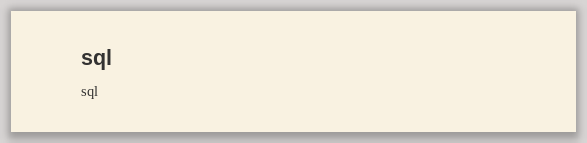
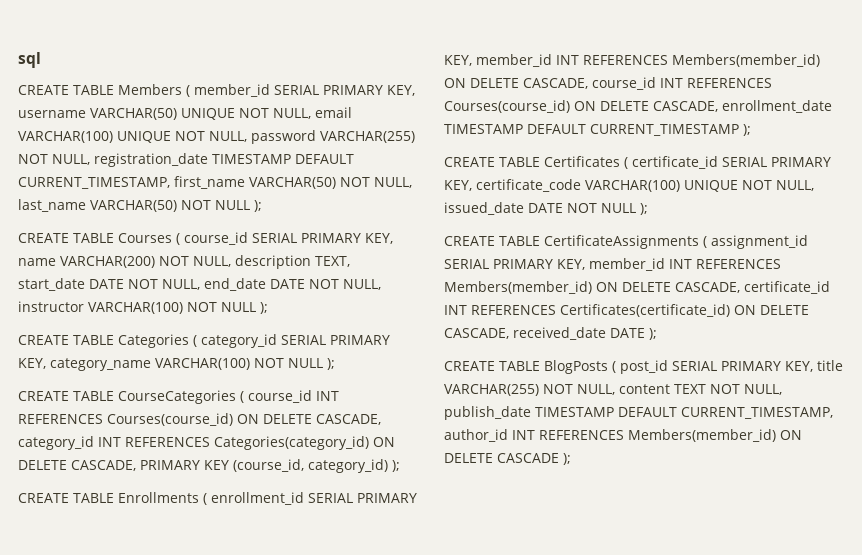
[81,86,98,99] sql -> [18,84,415,97] [18,107,352,120] [18,130,415,144] [18,153,354,167] [18,176,412,189] [18,199,262,212] [18,232,393,245] [18,255,350,269] [18,278,381,291] [18,301,268,314] [18,334,390,348] [18,358,335,371] [18,390,339,404] [18,413,381,426] [18,436,395,450] [18,459,400,473] [18,492,417,505] [444,54,820,67] [444,77,772,90] [444,100,832,113] [444,124,751,136] [444,156,831,169] [444,179,814,192] [444,202,648,215] [444,235,808,249] [444,258,781,271] [444,281,830,294] [444,304,809,317] [444,327,657,340] [444,360,843,374] [444,384,782,396] [444,406,833,420] [444,429,802,442] [444,453,571,465] CREATE TABLE Members ( member_id SERIAL PRIMARY KEY, username VARCHAR(50) UNIQUE NOT NULL, email VARCHAR(100) UNIQUE NOT NULL, password VARCHAR(255) NOT NULL, registration_date TIMESTAMP DEFAULT CURRENT_TIMESTAMP, first_name VARCHAR(50) NOT NULL, last_name VARCHAR(50) NOT NULL ); // CREATE TABLE Courses ( course_id SERIAL PRIMARY KEY, name VARCHAR(200) NOT NULL, description TEXT, start_date DATE NOT NULL, end_date DATE NOT NULL, instructor VARCHAR(100) NOT NULL ); // CREATE TABLE Categories ( category_id SERIAL PRIMARY KEY, category_name VARCHAR(100) NOT NULL ); // CREATE TABLE CourseCategories ( course_id INT REFERENCES Courses(course_id) ON DELETE CASCADE, category_id INT REFERENCES Categories(category_id) ON DELETE CASCADE, PRIMARY KEY (course_id, category_id) ); // CREATE TABLE Enrollments ( enrollment_id SERIAL PRIMARY KEY, member_id INT REFERENCES Members(member_id) ON DELETE CASCADE, course_id INT REFERENCES Courses(course_id) ON DELETE CASCADE, enrollment_date TIMESTAMP DEFAULT CURRENT_TIMESTAMP ); // CREATE TABLE Certificates ( certificate_id SERIAL PRIMARY KEY, certificate_code VARCHAR(100) UNIQUE NOT NULL, issued_date DATE NOT NULL ); // CREATE TABLE CertificateAssignments ( assignment_id SERIAL PRIMARY KEY, member_id INT REFERENCES Members(member_id) ON DELETE CASCADE, certificate_id INT REFERENCES Certificates(certificate_id) ON DELETE CASCADE, received_date DATE ); // CREATE TABLE BlogPosts ( post_id SERIAL PRIMARY KEY, title VARCHAR(255) NOT NULL, content TEXT NOT NULL, publish_date TIMESTAMP DEFAULT CURRENT_TIMESTAMP, author_id INT REFERENCES Members(member_id) ON DELETE CASCADE );

